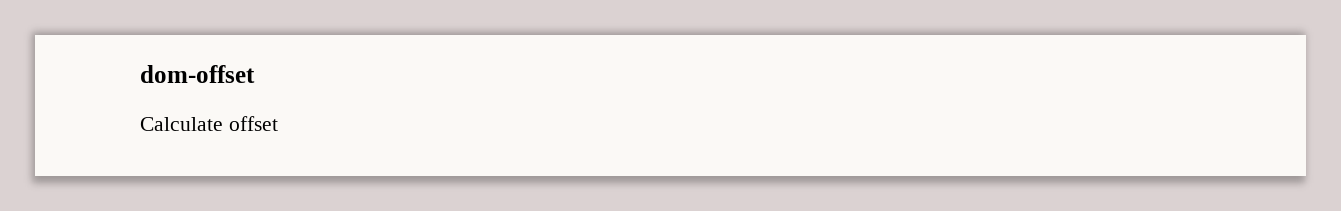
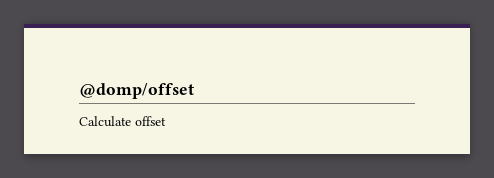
[140,65,255,83] dom-offset -> [79,83,194,99] @domp/offset

